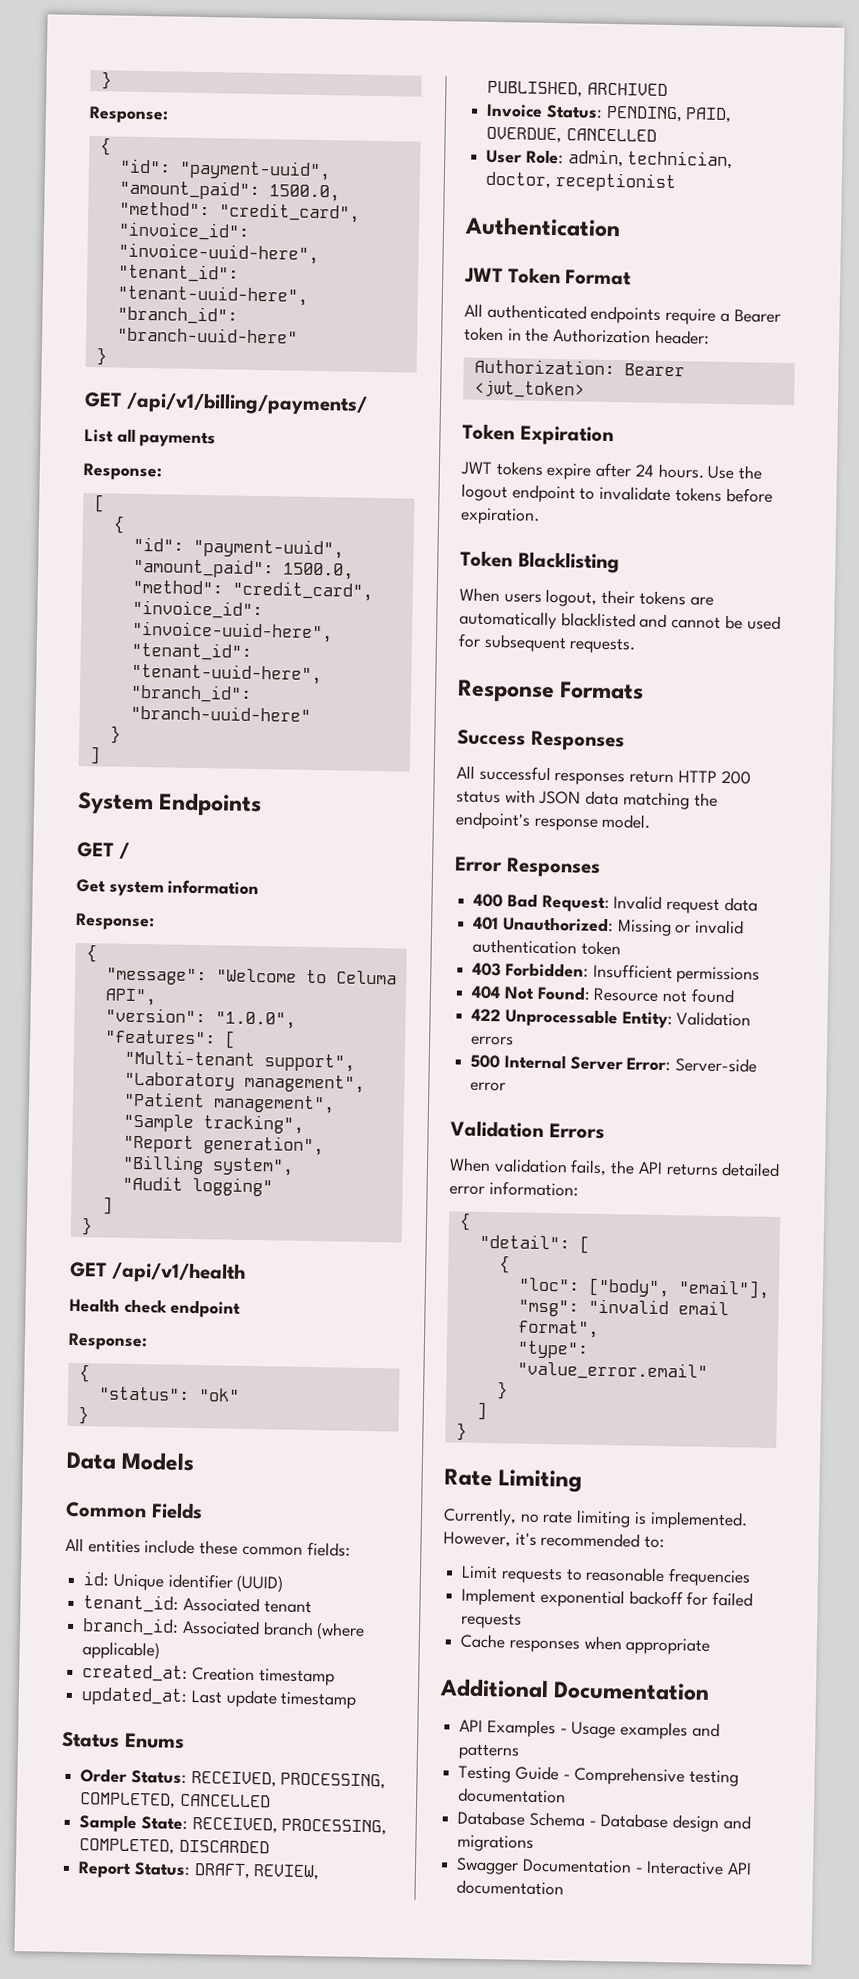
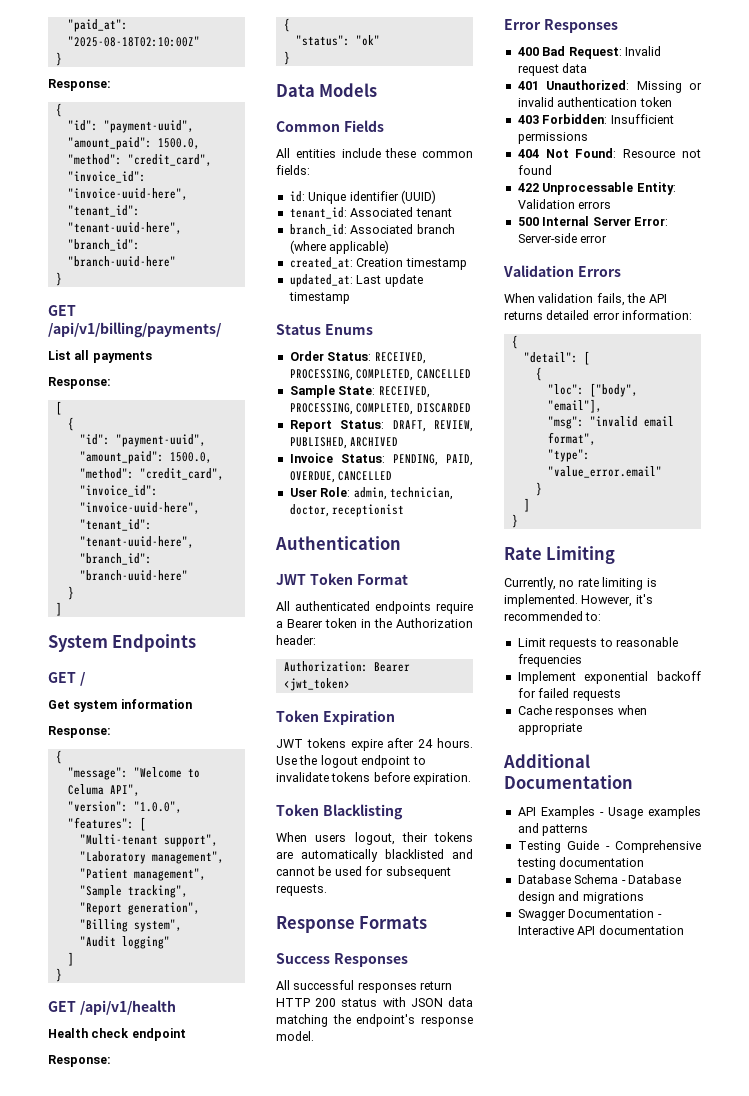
(100, 80) none -> [67,19,128,32] [67,36,200,47] "paid_at": "2025-08-18T02:10:00Z" //

